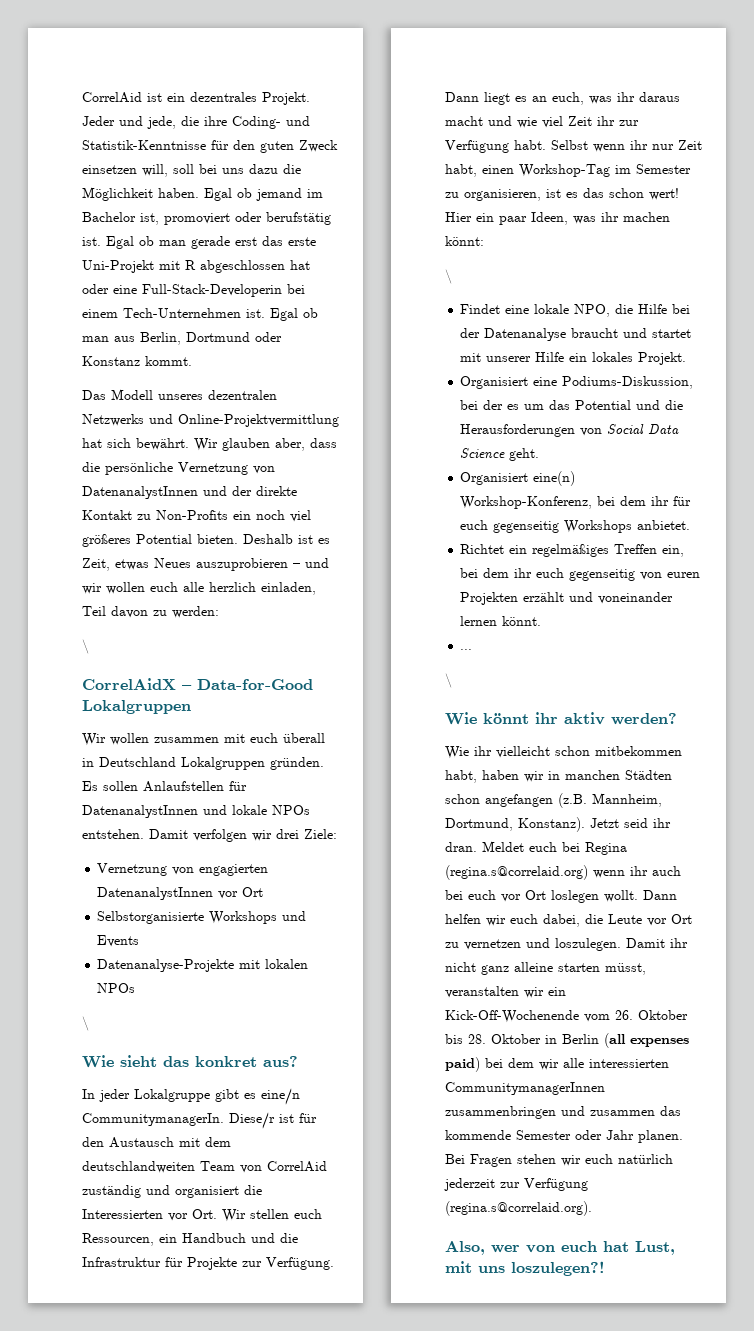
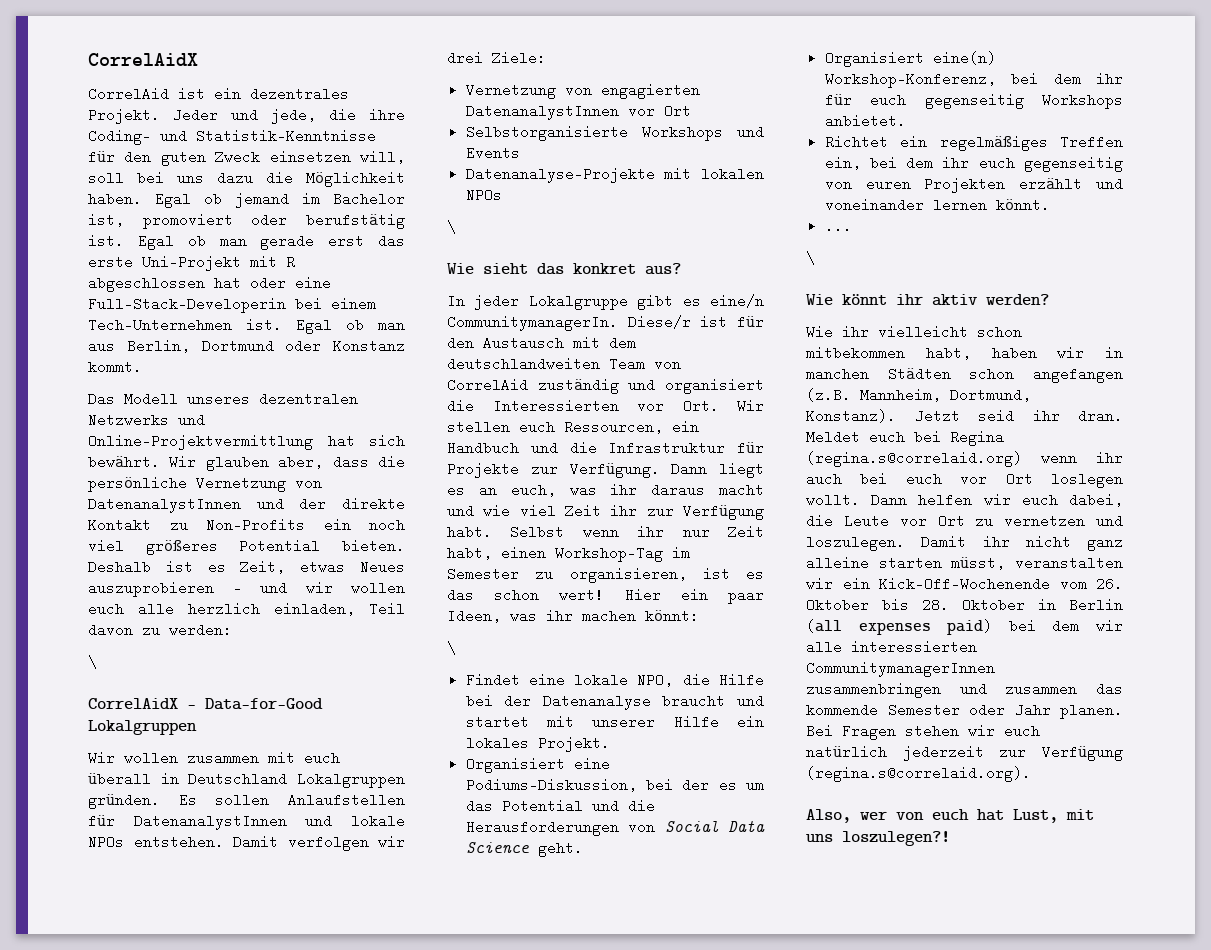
(82, 97) none -> [88,53,198,66] CorrelAidX //

